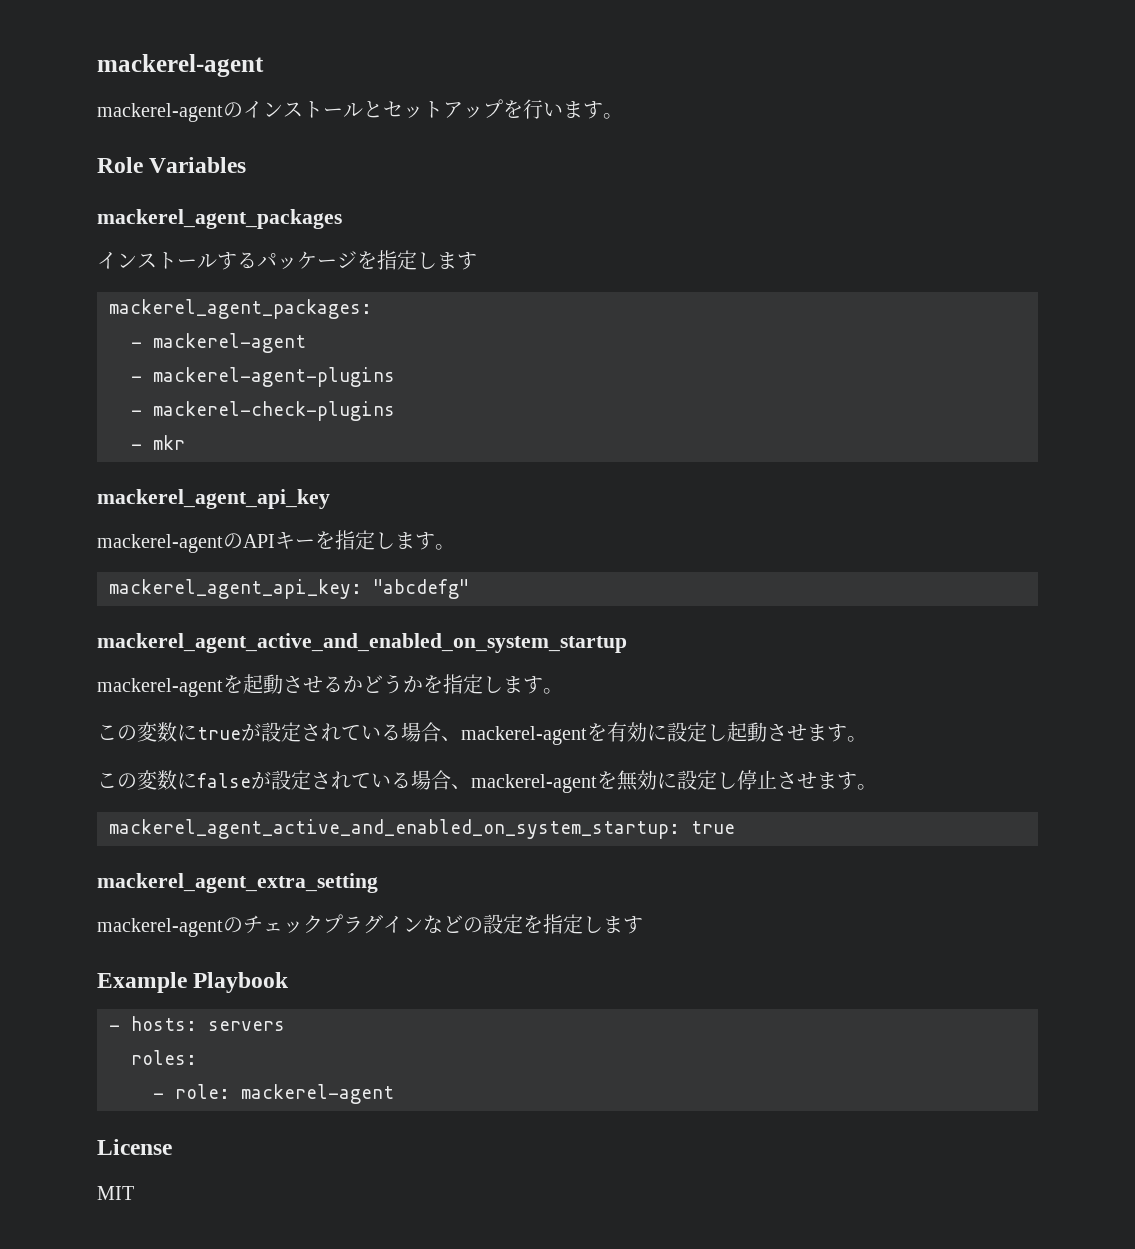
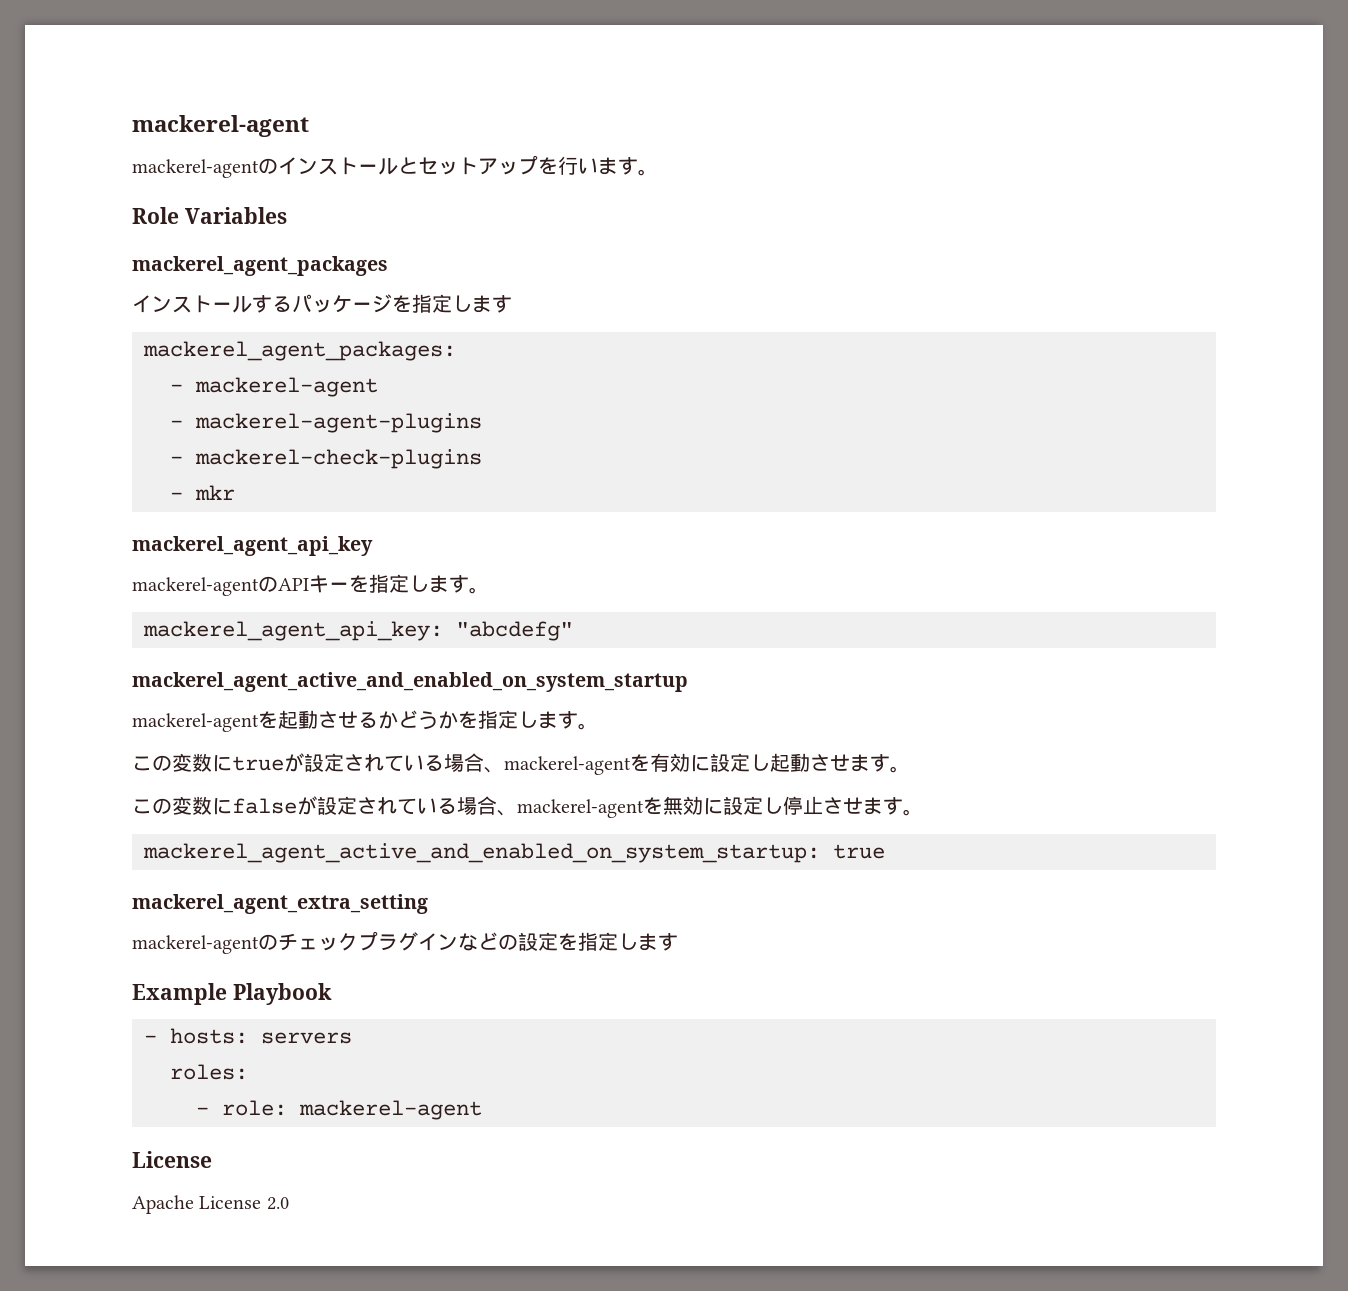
[97,1186,134,1200] MIT -> [132,1195,289,1214] Apache License 2.0

